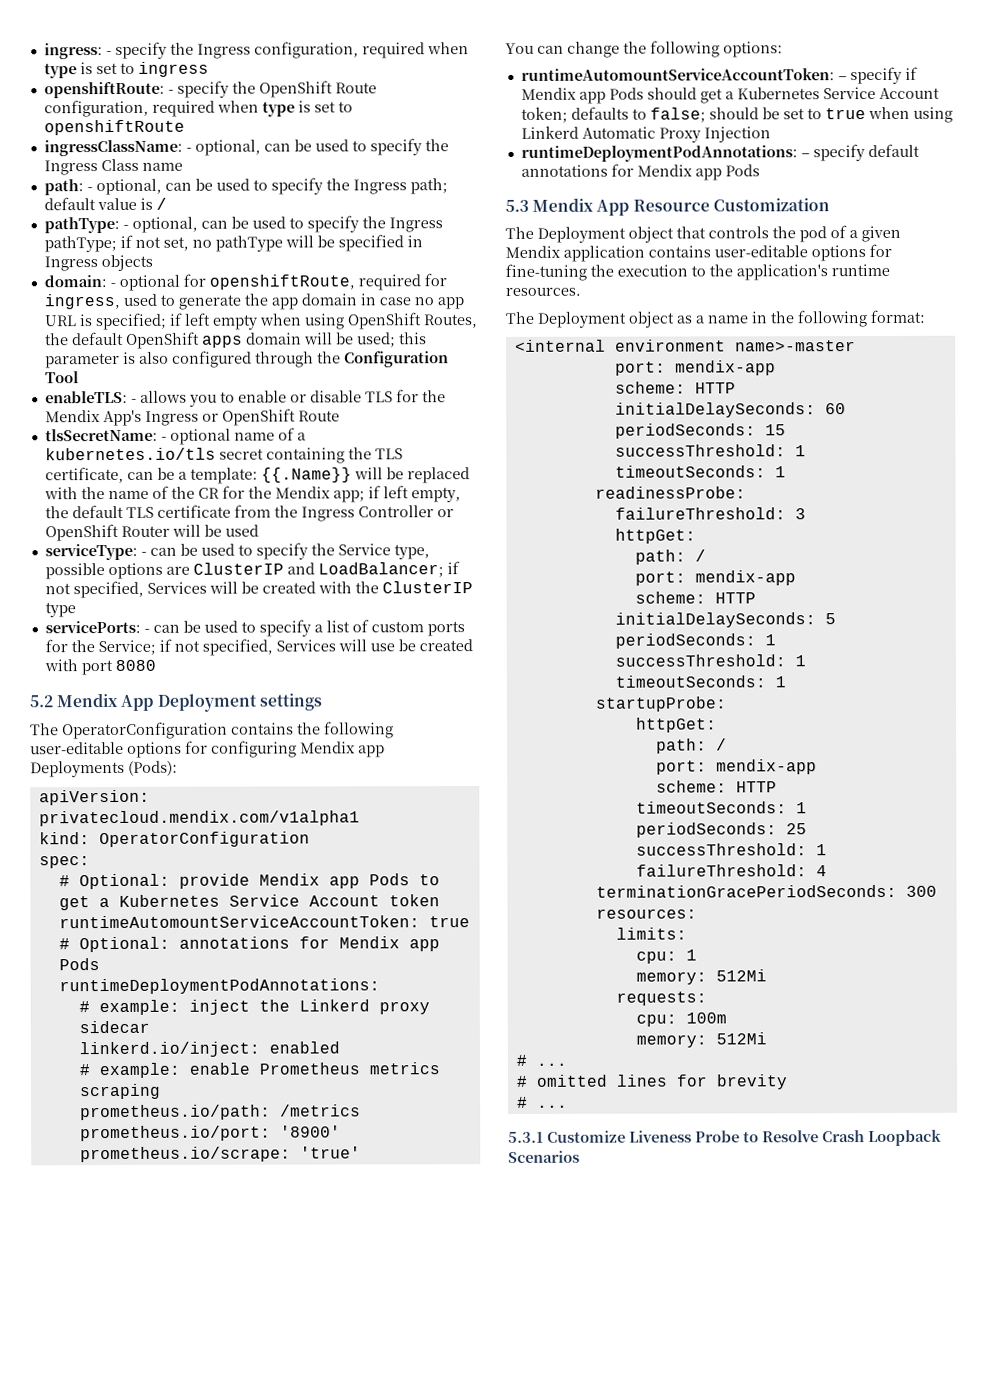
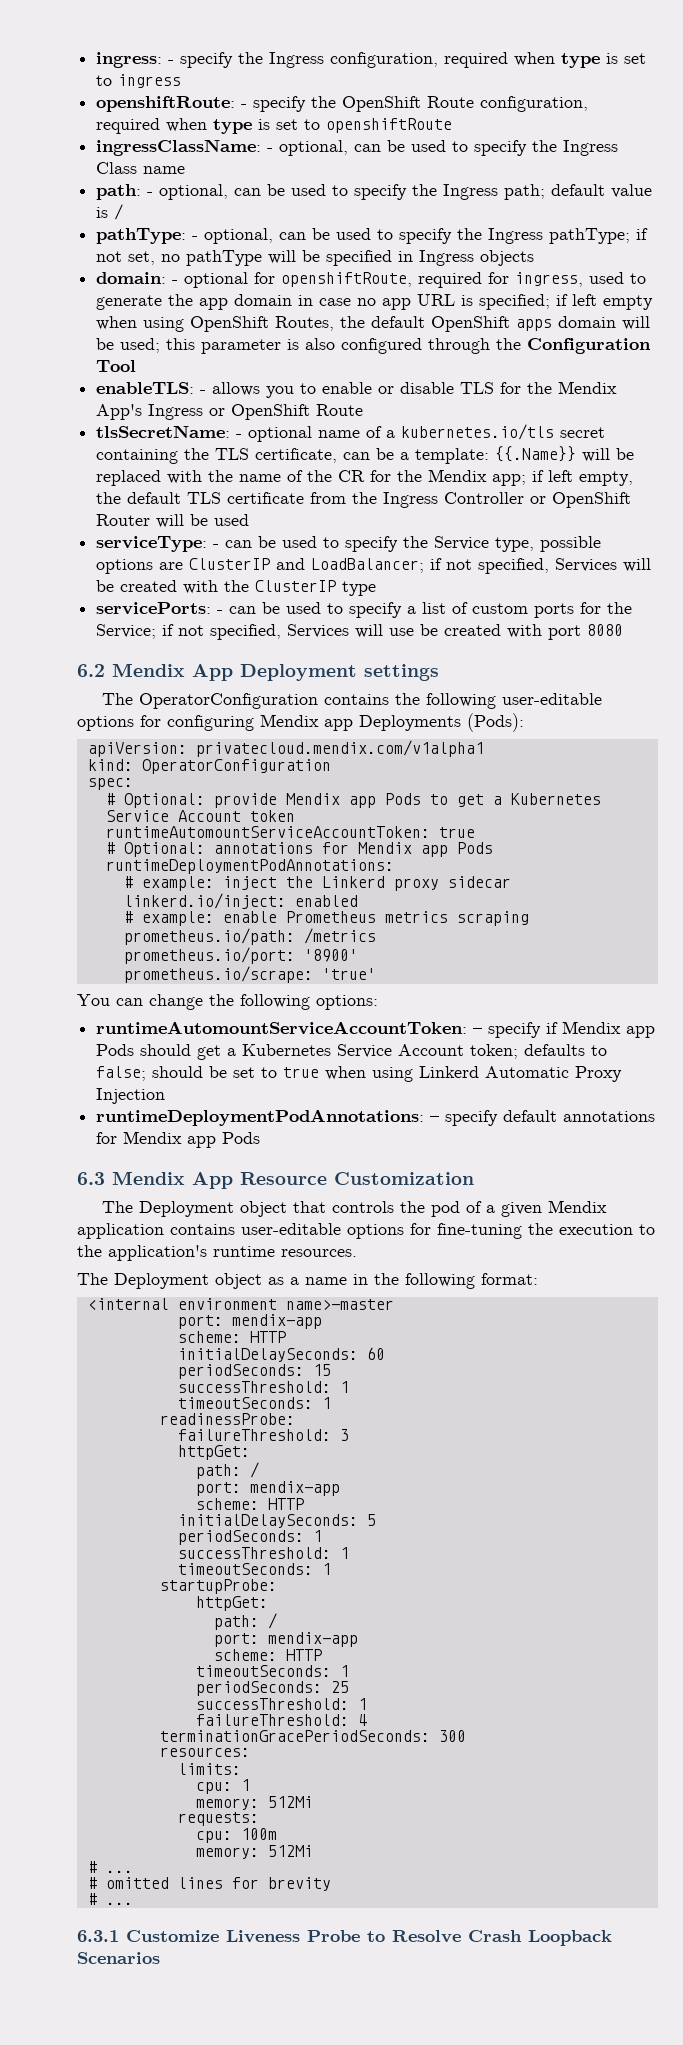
[29,695,54,708] 5.2 -> [77,664,105,677] 6.2
[505,199,529,212] 5.3 -> [77,1172,105,1185] 6.3
[508,1131,544,1143] 5.3.1 -> [77,1930,119,1942] 6.3.1

